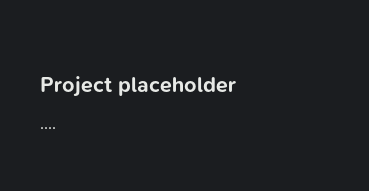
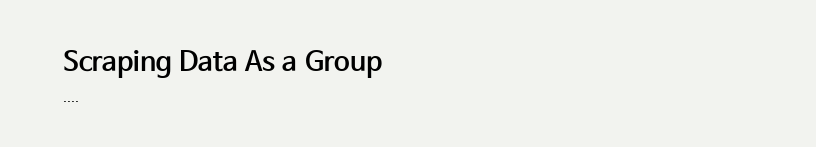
[40,76,236,97] Project placeholder -> [63,50,382,78] Scraping Data As a Group

